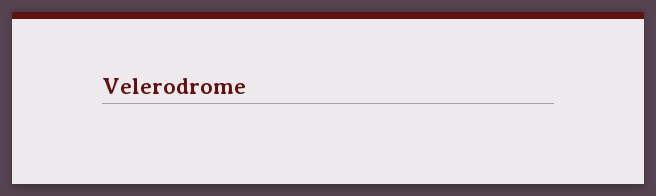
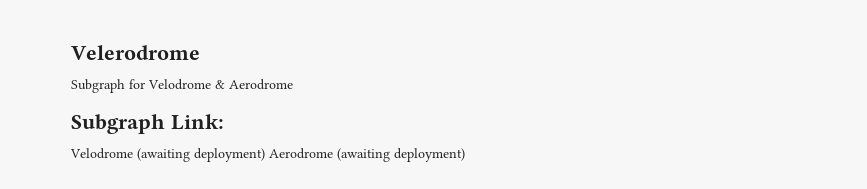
(246, 86) none -> [71,79,293,93] [71,114,224,134] [70,148,465,162] // Subgraph for Velodrome & Aerodrome // Subgraph Link: // Velodrome (awaiting deployment) Aerodrome (awaiting deployment)

